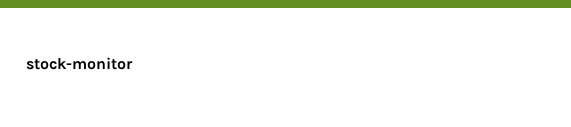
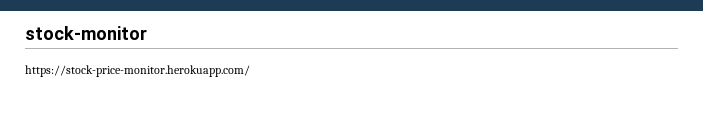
(133, 63) none -> [25,65,250,77] // https://stock-price-monitor.herokuapp.com/

